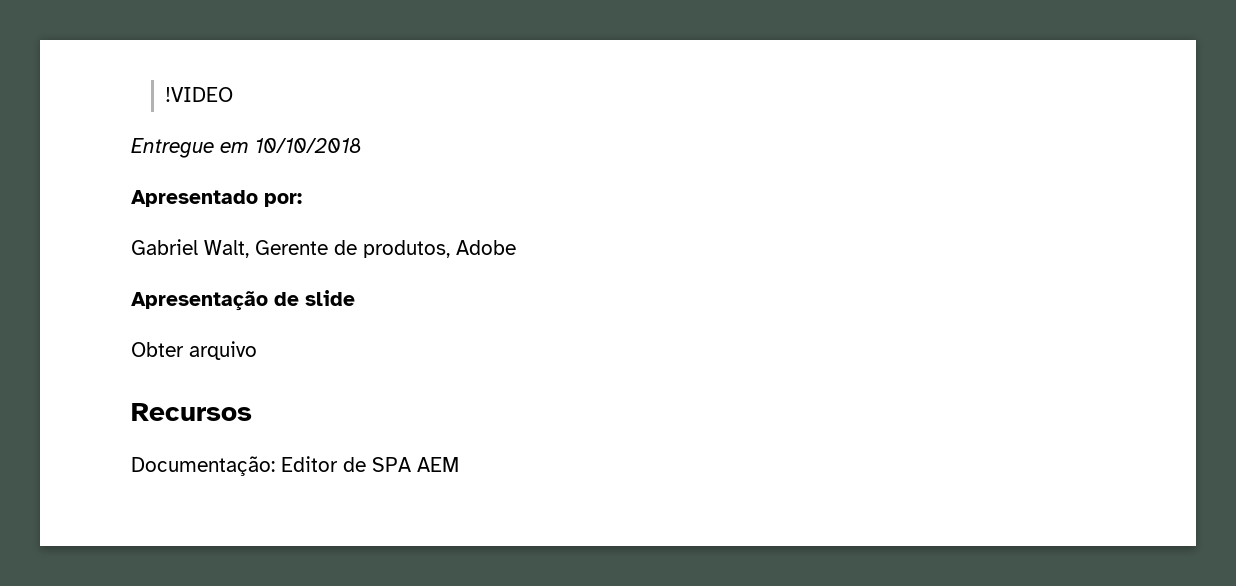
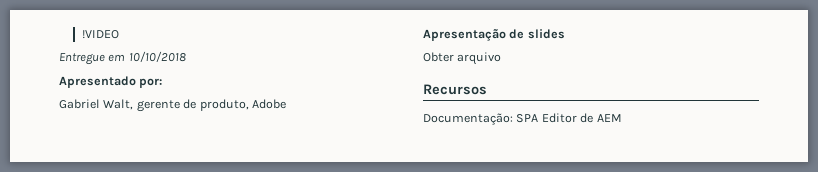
[255,240,450,258] Gerente de produtos, -> [136,99,249,112] gerente de produto,
[305,290,355,306] slide -> [527,29,565,39] slides
(275, 466) none -> [516,114,539,123] SPA
[372,457,411,472] SPA -> (594, 118) none

